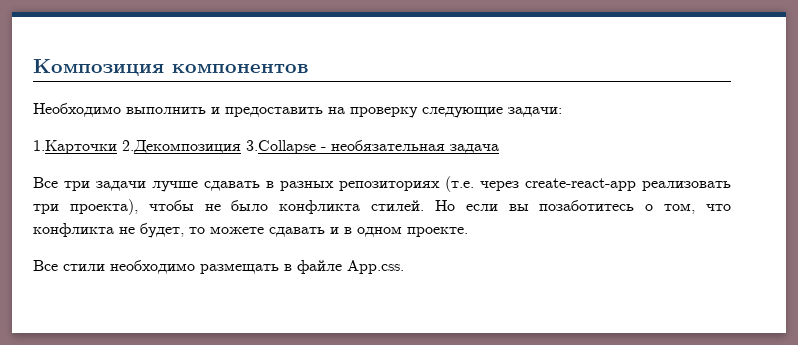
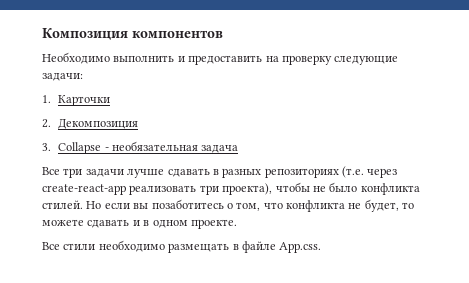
[33,140,316,154] 1.Карточки 2.Декомпозиция 3.Collapse -> [42,95,111,106] [42,118,139,129] [42,142,102,154] 1. Карточки // 2. Декомпозиция // 3. Collapse

